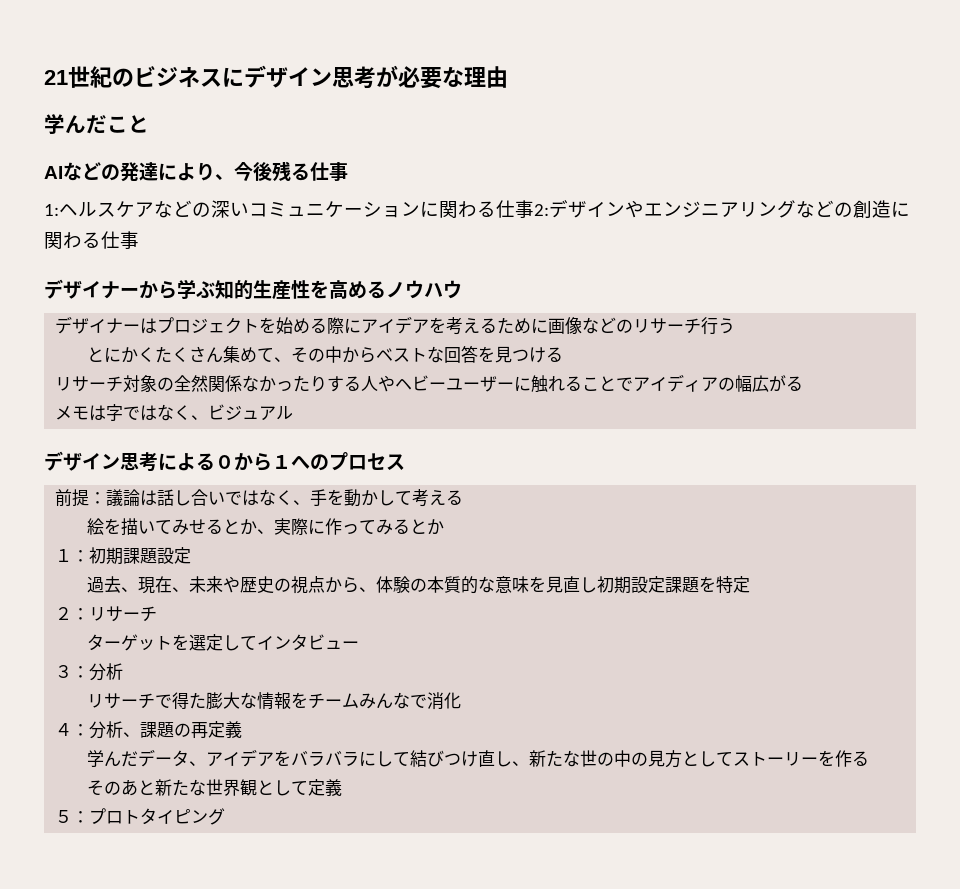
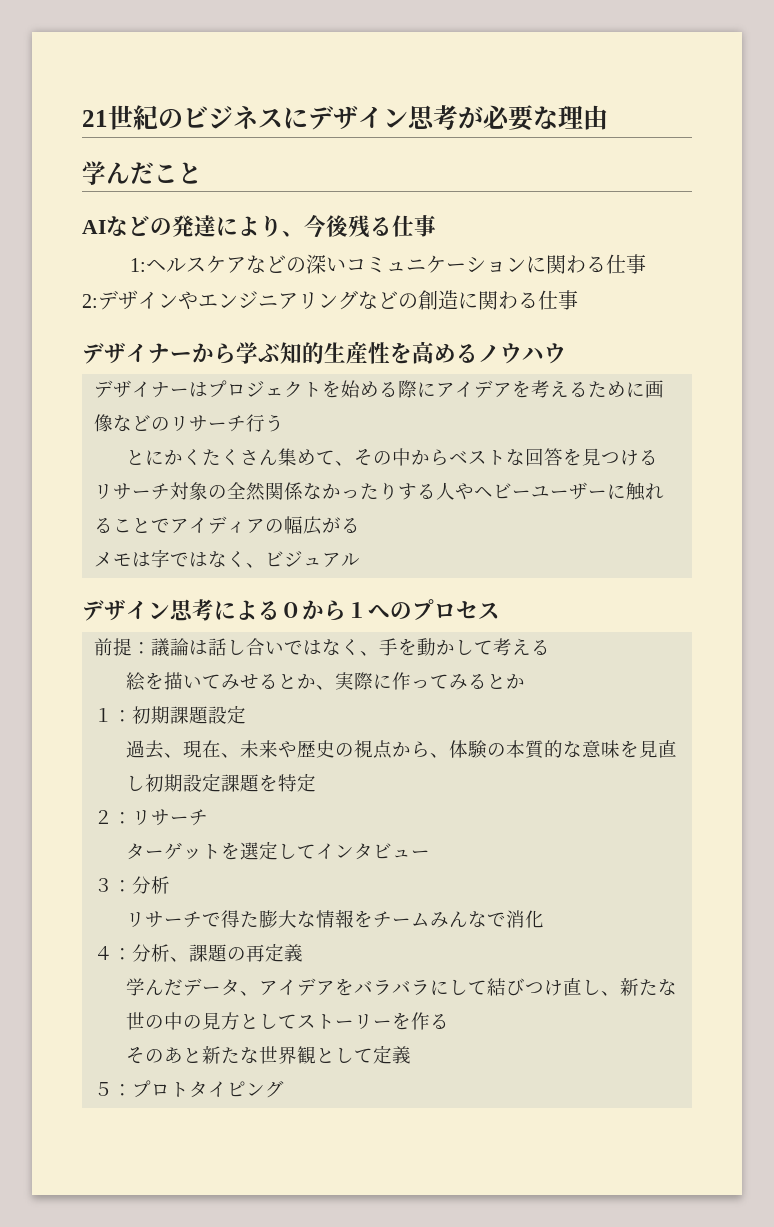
(534, 209) none -> (646, 264) //

